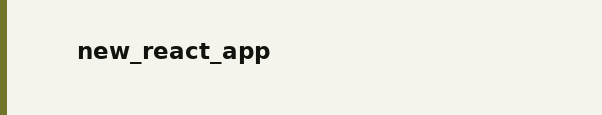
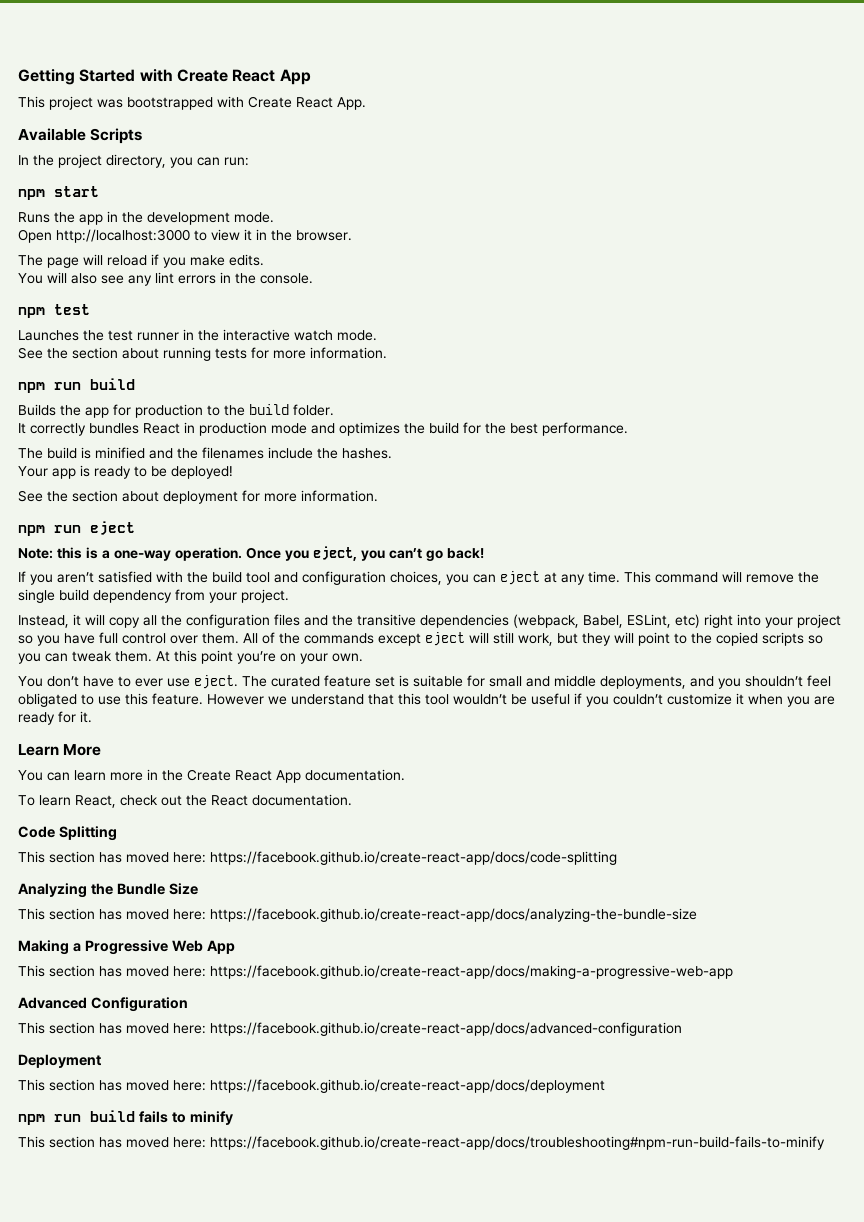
[77,43,270,64] new_react_app -> [18,69,311,85] [18,96,366,110] [18,128,143,144] [18,154,249,168] [18,186,99,200] [18,211,274,225] [18,229,352,243] [18,254,264,268] [18,272,313,286] [18,304,90,318] [18,329,377,341] [18,347,387,361] [18,378,135,393] [18,404,334,418] [18,422,628,436] [18,447,392,459] [18,465,233,479] [18,490,378,504] [18,521,135,536] [18,546,484,561] [18,571,819,585] [18,589,289,603] [18,614,841,628] [18,632,823,646] [18,650,363,664] [18,675,831,689] [18,693,835,707] [18,711,92,725] [18,744,102,756] [18,769,405,783] [18,794,352,808] [18,826,117,841] [18,851,617,865] [18,883,198,898] [18,908,697,922] [18,940,235,955] [18,965,733,979] [18,997,188,1012] [18,1022,682,1036] [18,1054,101,1068] [18,1079,605,1093] [18,1110,233,1125] [18,1136,825,1150] Getting Started with Create React App // This project was bootstrapped with Create React App. // Available Scripts // In the project directory, you can run: // npm start // Runs the app in the development mode. // Open http://localhost:3000 to view it in the browser. // The page will reload if you make edits. // You will also see any lint errors in the console. // npm test // Launches the test runner in the interactive watch mode. // See the section about running tests for more information. // npm run build // Builds the app for production to the build folder. // It correctly bundles React in production mode and optimizes the build for the best performance. // The build is minified and the filenames include the hashes. // Your app is ready to be deployed! // See the section about deployment for more information. // npm run eject // Note: this is a one-way operation. Once you eject, you can’t go back! // If you aren’t satisfied with the build tool and configuration choices, you can eject at any time. This command will remove the single build dependency from your project. // Instead, it will copy all the configuration files and the transitive dependencies (webpack, Babel, ESLint, etc) right into your project so you have full control over them. All of the commands except eject will still work, but they will point to the copied scripts so you can tweak them. At this point you’re on your own. // You don’t have to ever use eject. The curated feature set is suitable for small and middle deployments, and you shouldn’t feel obligated to use this feature. However we understand that this tool wouldn’t be useful if you couldn’t customize it when you are ready for it. // Learn More // You can learn more in the Create React App documentation. // To learn React, check out the React documentation. // Code Splitting // This section has moved here: https://facebook.github.io/create-react-app/docs/code-splitting // Analyzing the Bundle Size // This section has moved here: https://facebook.github.io/create-react-app/docs/analyzing-the-bundle-size // Making a Progressive Web App // This section has moved here: https://facebook.github.io/create-react-app/docs/making-a-progressive-web-app // Advanced Configuration // This section has moved here: https://facebook.github.io/create-react-app/docs/advanced-configuration // Deployment // This section has moved here: https://facebook.github.io/create-react-app/docs/deployment // npm run build fails to minify // This section has moved here: https://facebook.github.io/create-react-app/docs/troubleshooting#npm-run-build-fails-to-minify

